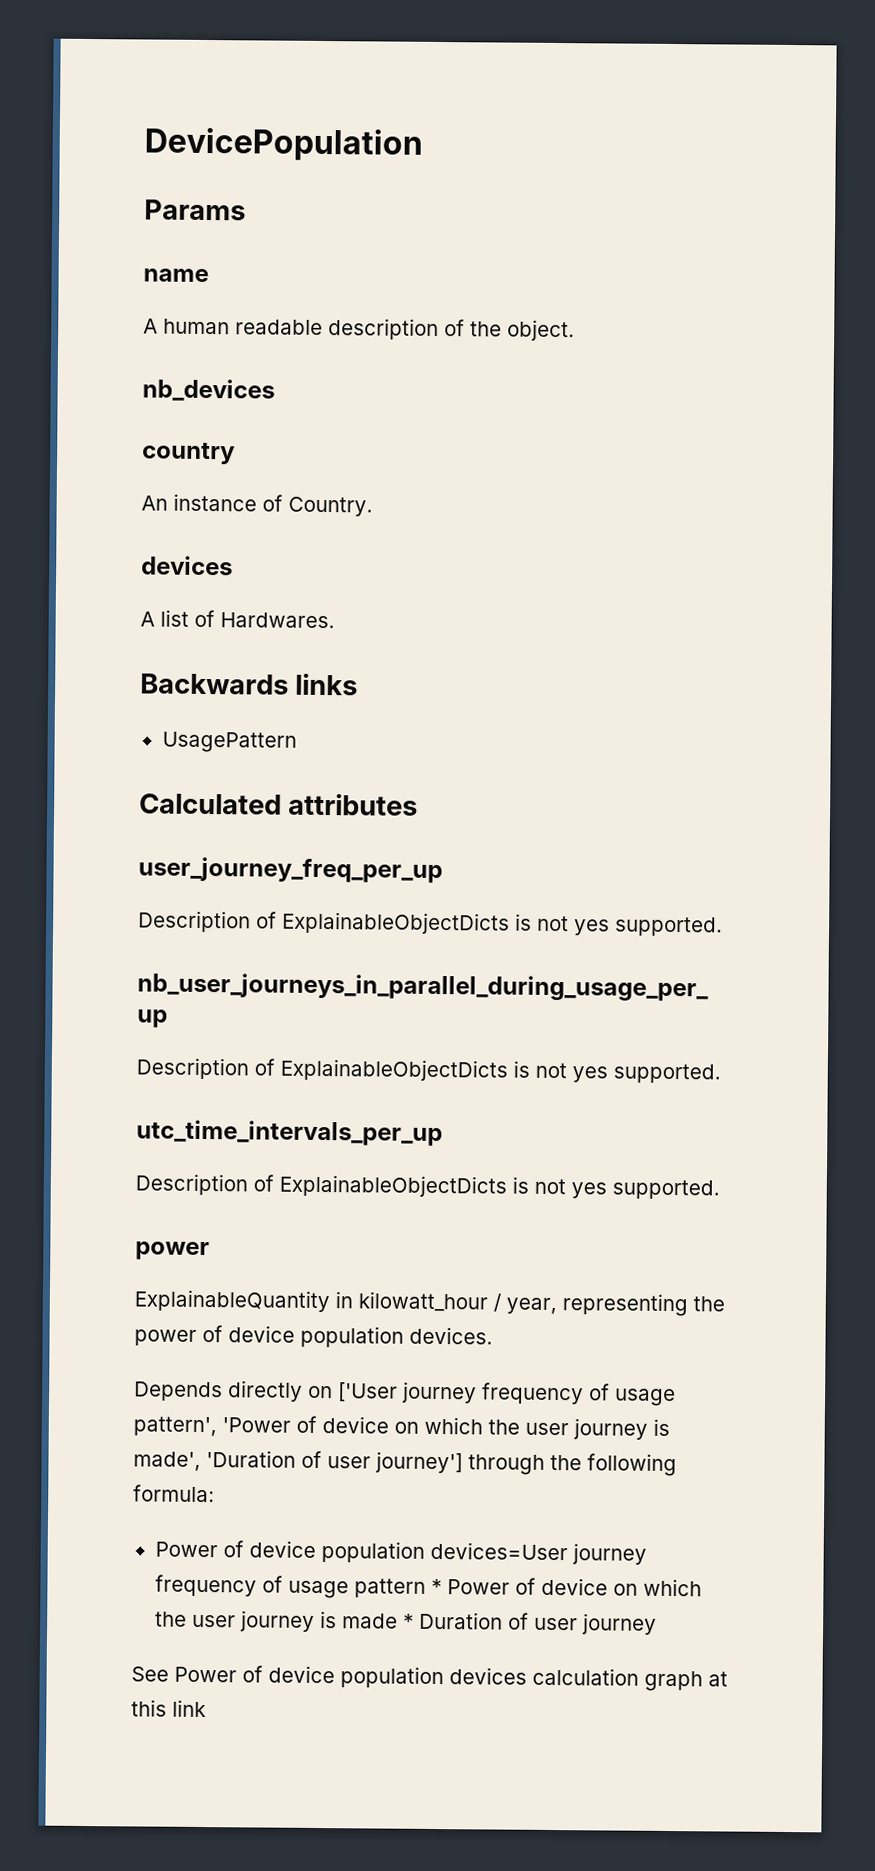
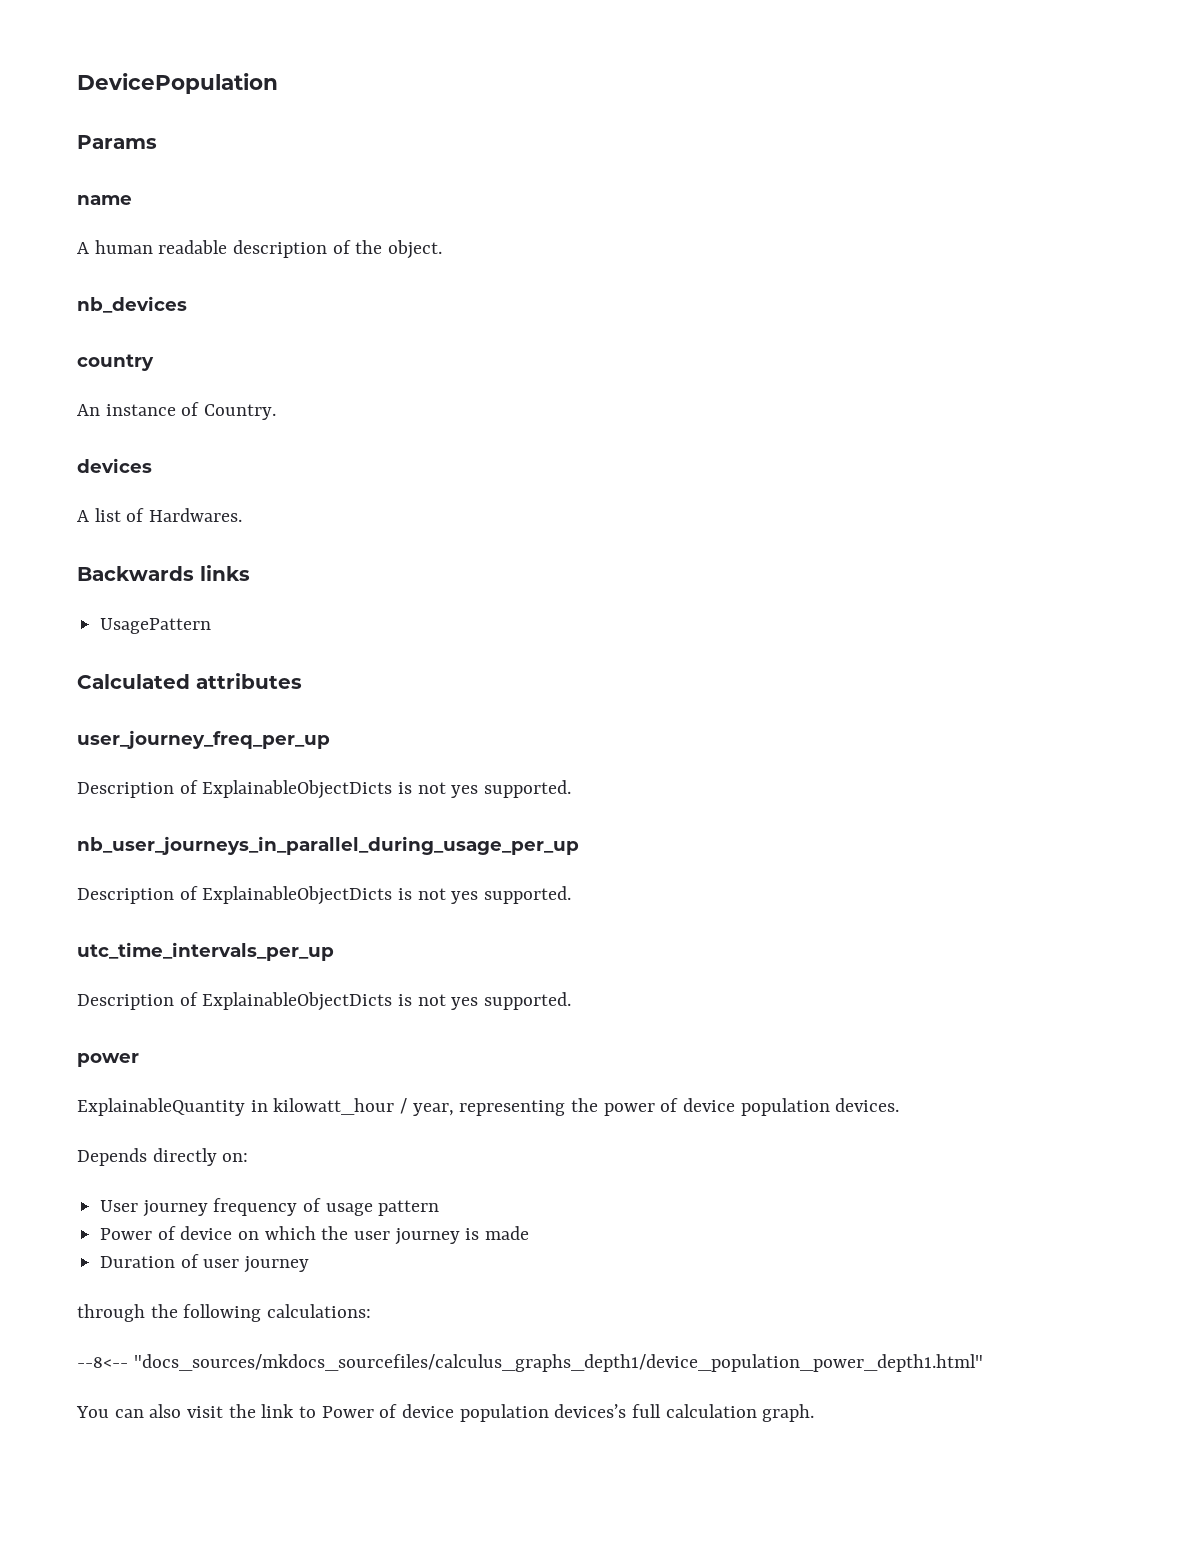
[308,1381,676,1407] [133,1415,670,1440] [133,1450,677,1477] [133,1484,215,1503] [154,1540,568,1563] on ['User journey frequency of usage pattern', 'Power of device on which the user journey is made', 'Duration of user journey'] through the following formula: // Power of device population devices=User -> [222,1153,249,1162] [100,1200,139,1212] on: // User
[430,1578,442,1595] * -> (440, 1208) //
[402,1613,414,1629] * -> (530, 1233) //
[131,1665,728,1692] [131,1699,206,1718] See Power of device population devices calculation graph at this link -> [77,1304,372,1322] [77,1354,983,1372] [76,1404,815,1422] through the following calculations: // --8<-- "docs_sources/mkdocs_sourcefiles/calculus_graphs_depth1/device_population_power_depth1.html" // You can also visit the link to Power of device population devices’s full calculation graph.

